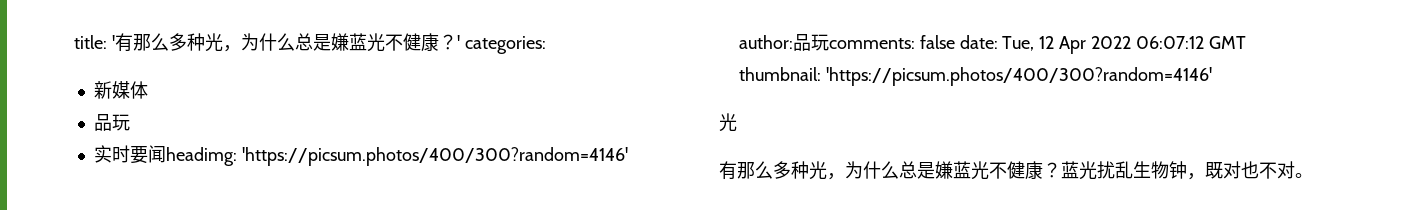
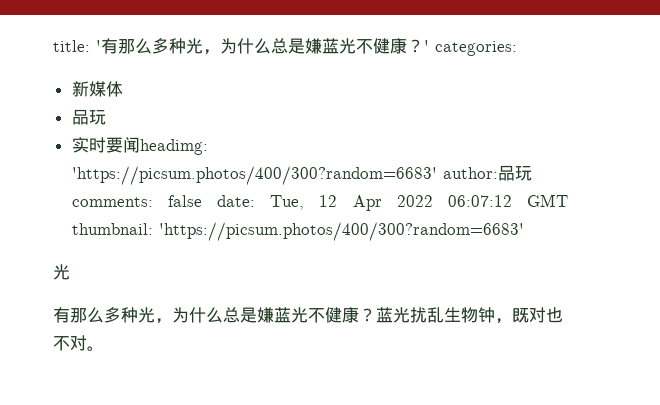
[241,147,628,166] 'https://picsum.photos/400/300?random=4146' -> [71,166,437,185] 'https://picsum.photos/400/300?random=6683'
[825,67,1212,86] 'https://picsum.photos/400/300?random=4146' -> [158,222,524,241] 'https://picsum.photos/400/300?random=6683'

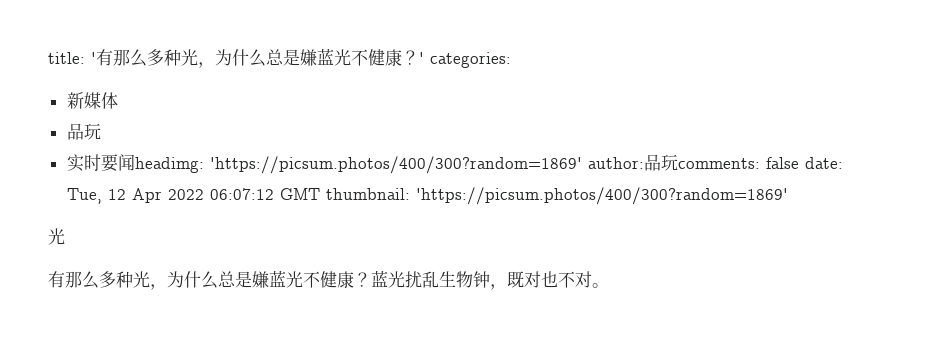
[71,166,437,185] 'https://picsum.photos/400/300?random=6683' -> [209,156,582,174] 'https://picsum.photos/400/300?random=1869'
[158,222,524,241] 'https://picsum.photos/400/300?random=6683' -> [415,187,788,205] 'https://picsum.photos/400/300?random=1869'

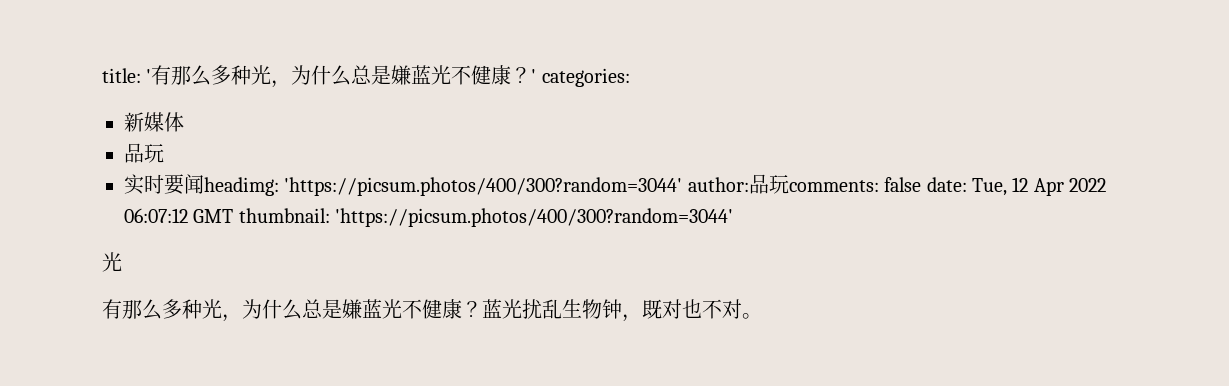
[209,156,582,174] 'https://picsum.photos/400/300?random=1869' -> [284,177,683,196] 'https://picsum.photos/400/300?random=3044'
[415,187,788,205] 'https://picsum.photos/400/300?random=1869' -> [335,208,734,227] 'https://picsum.photos/400/300?random=3044'

